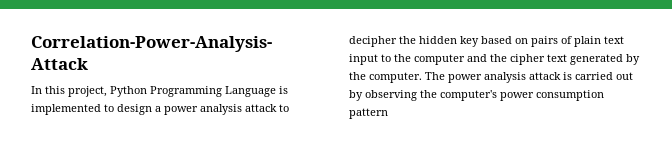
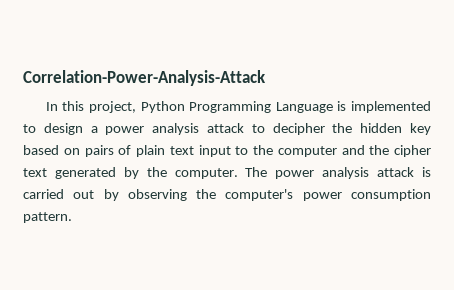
[349,108,388,119] pattern -> [23,212,72,223] pattern.

